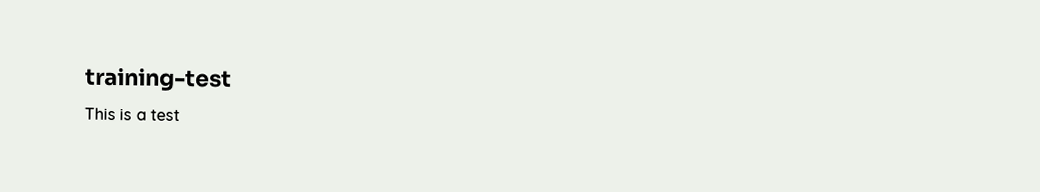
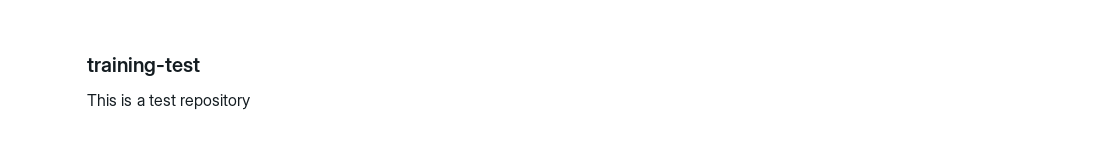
(180, 115) none -> [180,94,251,110] repository

